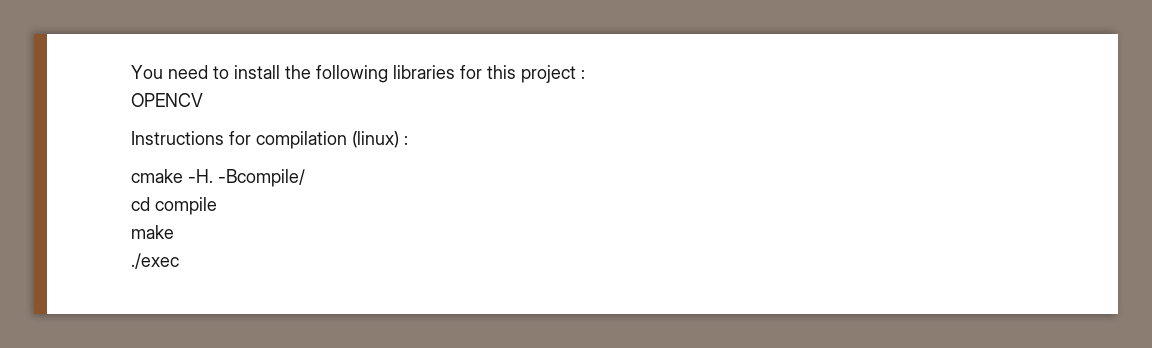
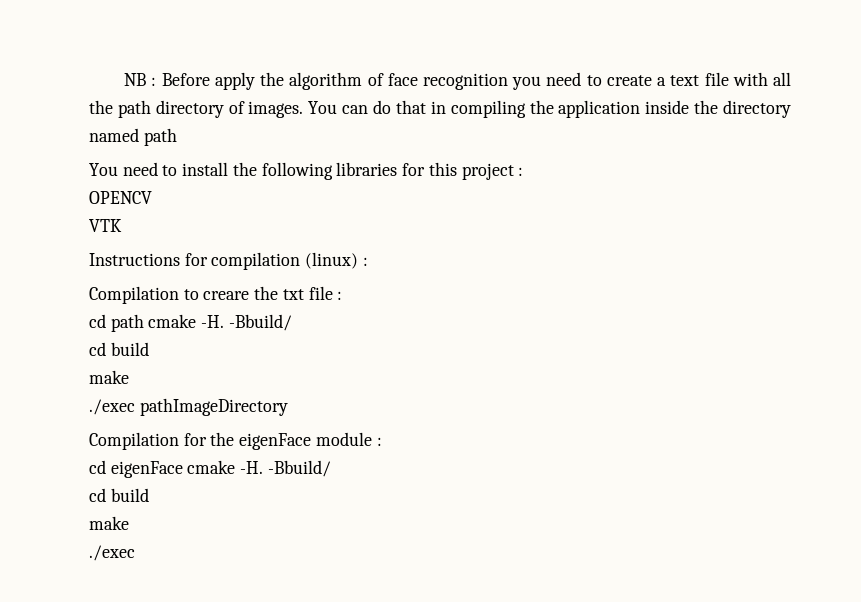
(131, 72) none -> [124,72,792,90] [89,100,792,118] [89,128,177,146] NB : Before apply the algorithm of face recognition you need to create a text file with all the path directory of images. You can do that in compiling the application inside the directory named path //
(203, 100) none -> [89,219,122,232] // VTK
[131,169,305,187] [131,197,217,215] [131,225,174,239] cmake -H. -Bcompile/ // cd compile // make -> [89,286,343,304] [89,314,292,332] [89,342,149,356] [89,370,129,384] [89,398,288,416] [89,432,382,450] [89,460,331,478] [89,488,149,502] [89,516,129,530] Compilation to creare the txt file : // cd path cmake -H. -Bbuild/ // cd build // make // ./exec pathImageDirectory // Compilation for the eigenFace module : // cd eigenFace cmake -H. -Bbuild/ // cd build // make

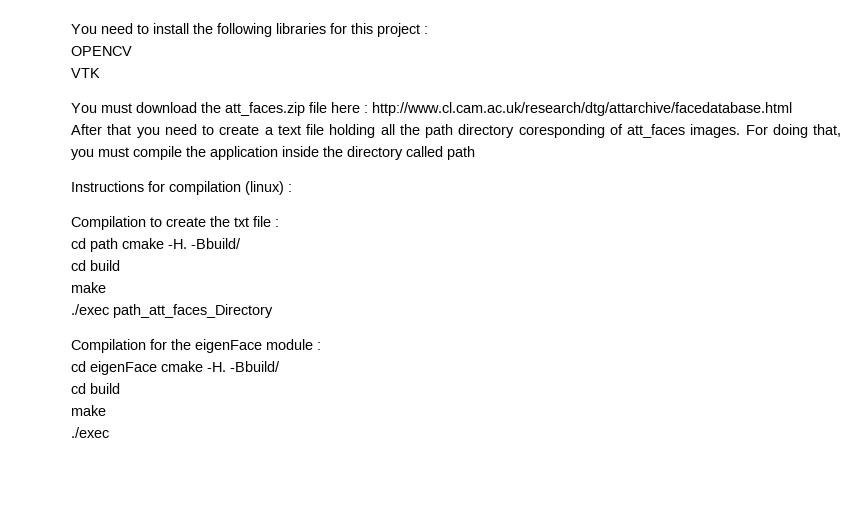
[124,72,792,90] [89,100,792,118] [89,128,177,146] NB : Before apply the algorithm of face recognition you need to create a text file with all the path directory of images. You can do that in compiling the application inside the directory named path // -> (71, 29) none
(122, 225) none -> [71,102,792,116] [71,124,841,138] [71,146,475,160] // You must download the att_faces.zip file here : http://www.cl.cam.ac.uk/research/dtg/attarchive/facedatabase.html // After that you need to create a text file holding all the path directory coresponding of att_faces images. For doing that, you must compile the application inside the directory called path
[203,291,250,300] creare -> [166,217,206,227] create
[139,398,288,416] pathImageDirectory -> [113,304,273,318] path_att_faces_Directory

